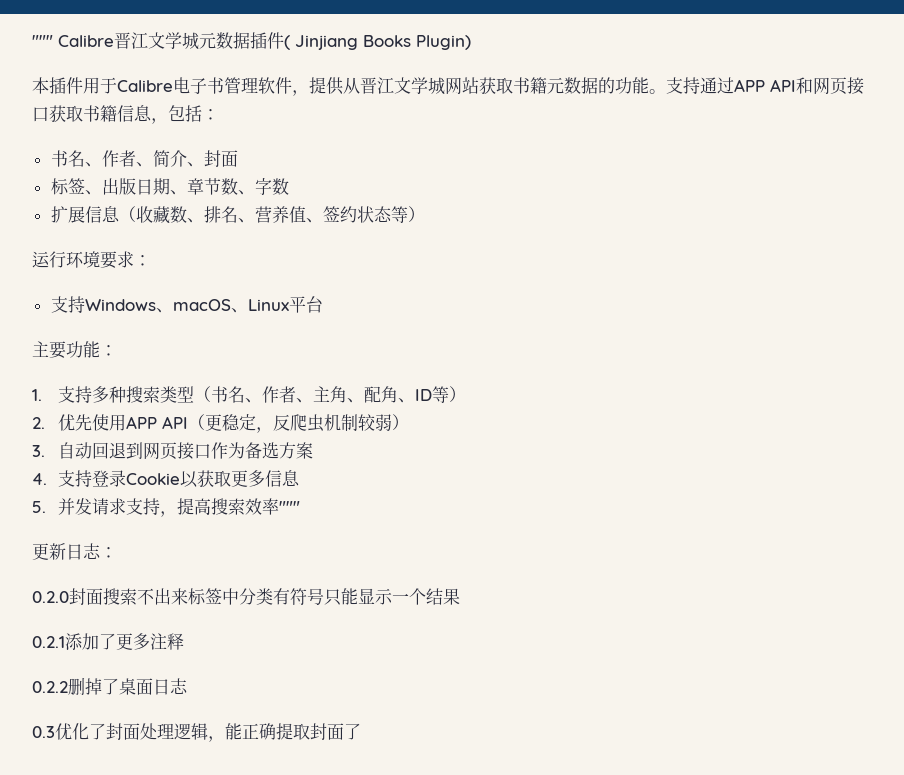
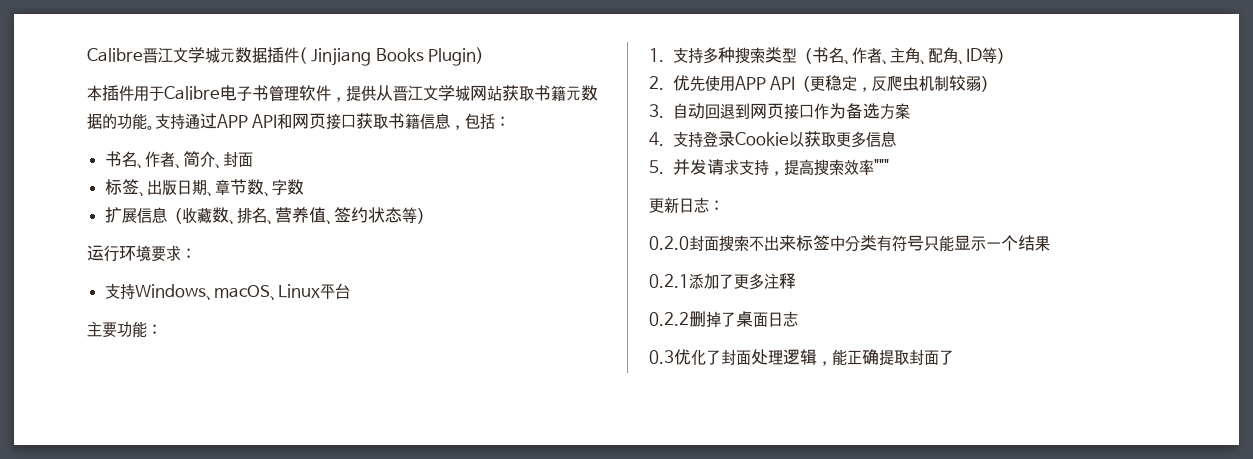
[32,35,53,47] """ -> (87, 55) none

